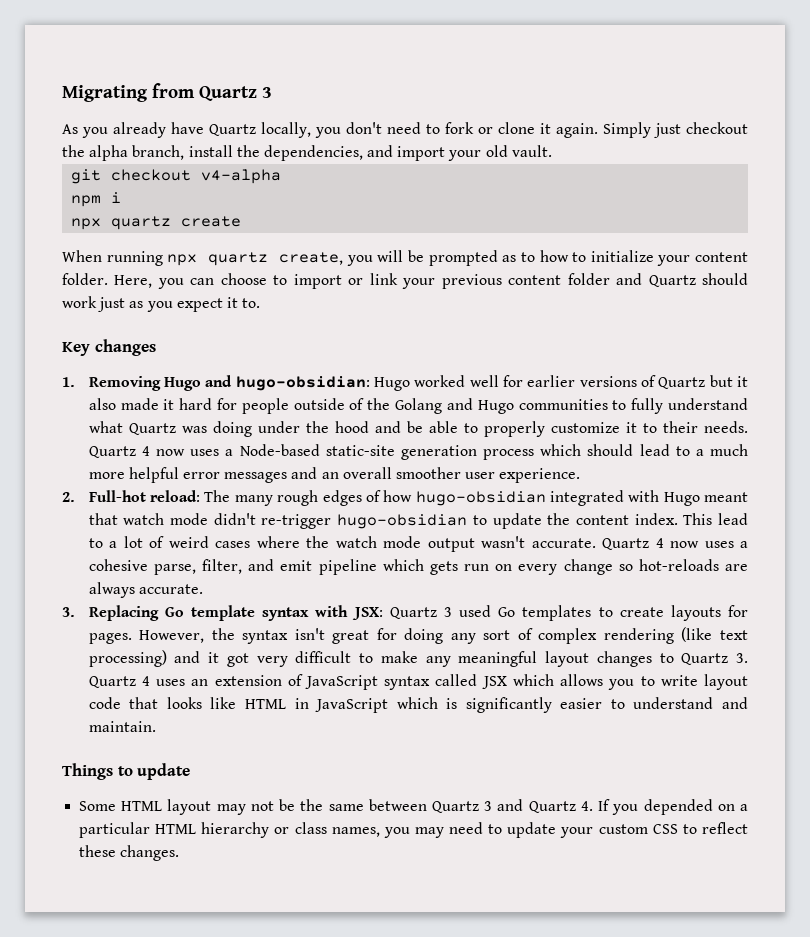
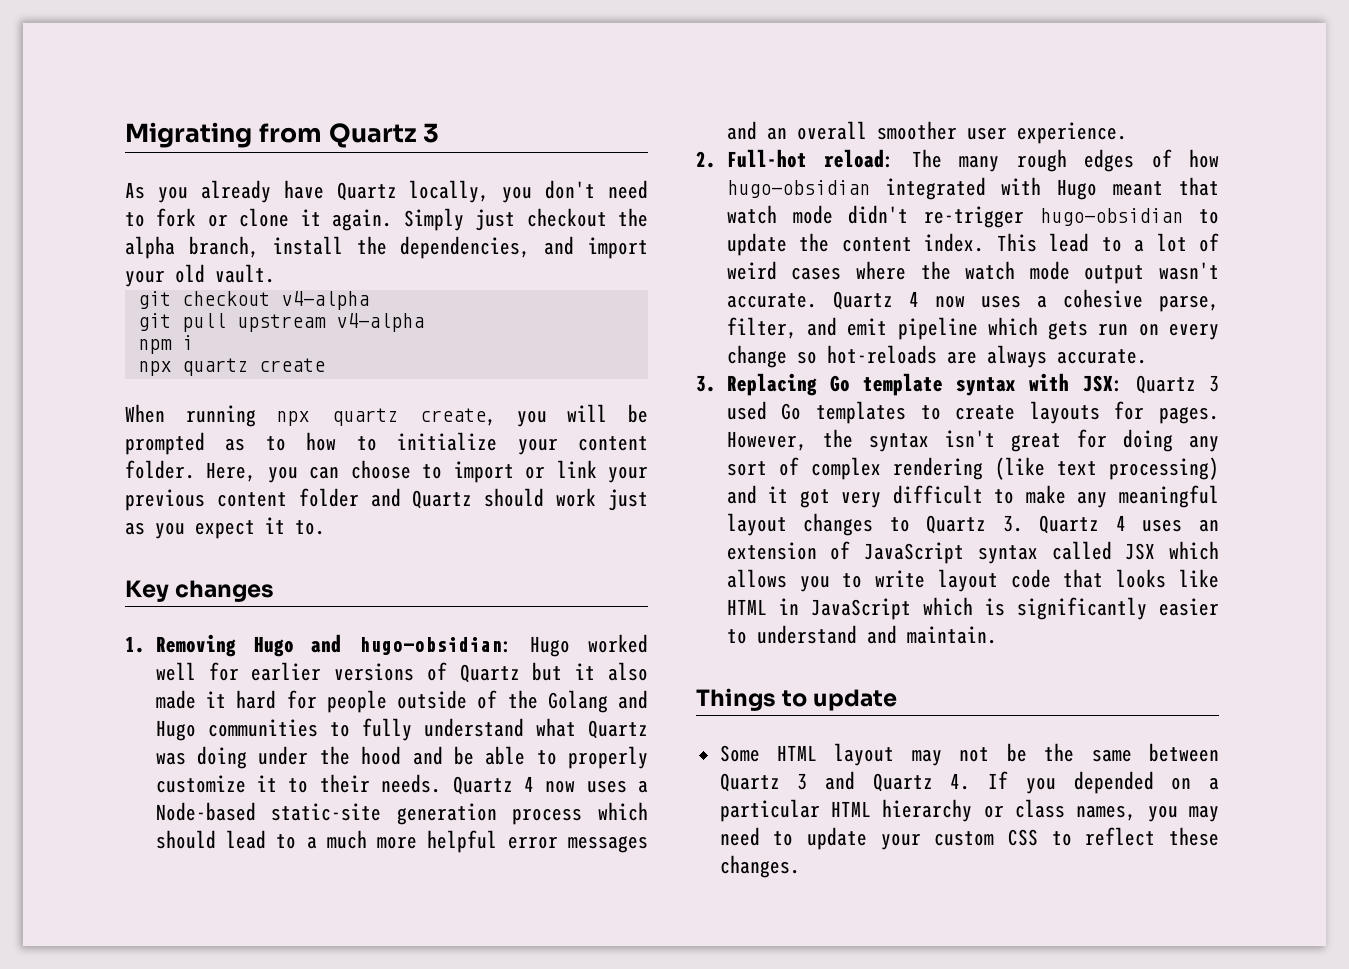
(282, 176) none -> [137,313,424,332] // git pull upstream v4-alpha

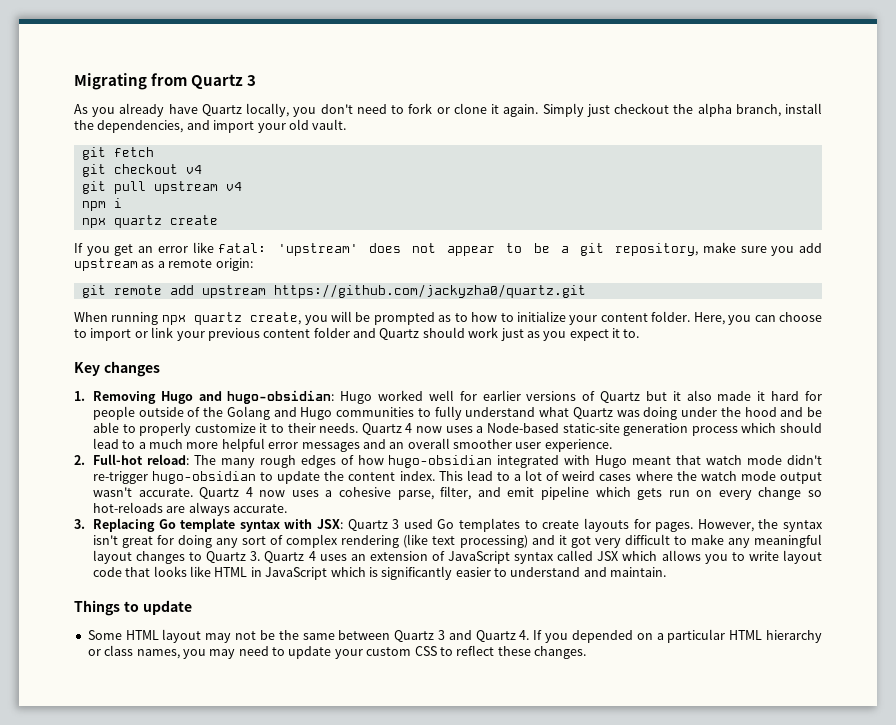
(275, 273) none -> [81,147,154,160] // git fetch
[280,291,369,310] v4-alpha -> [185,165,202,174] v4
[335,313,424,332] v4-alpha -> [225,182,242,191] v4
(325, 365) none -> [74,242,822,256] [74,258,253,271] [81,284,586,298] // If you get an error like fatal: 'upstream' does not appear to be a git repository, make sure you add upstream as a remote origin: // git remote add upstream https://github.com/jackyzha0/quartz.git

